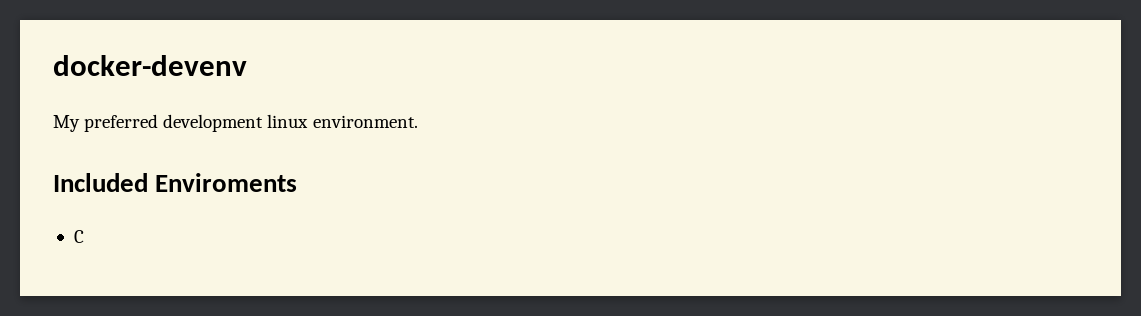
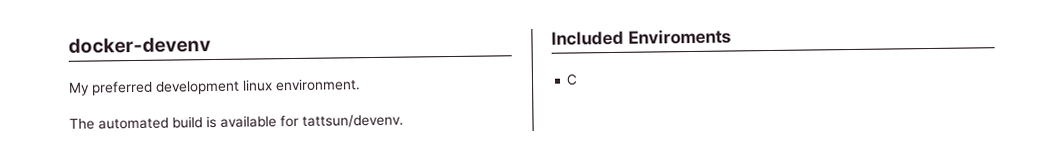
(418, 121) none -> [69,113,404,130] // The automated build is available for tattsun/devenv.

